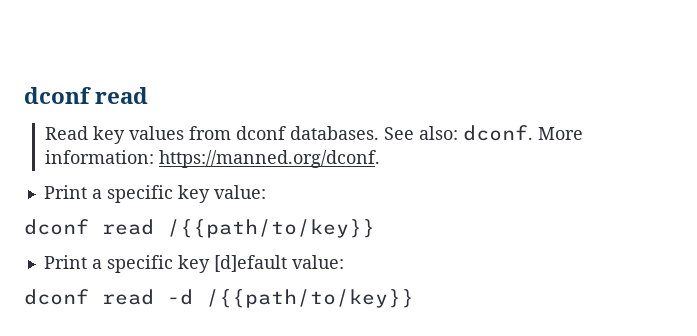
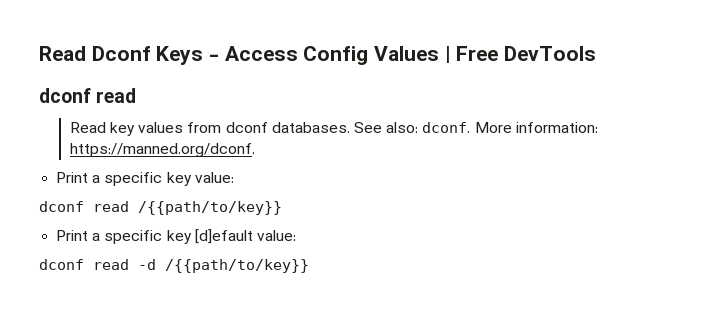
(24, 95) none -> [39,46,597,65] Read Dconf Keys - Access Config Values | Free DevTools //

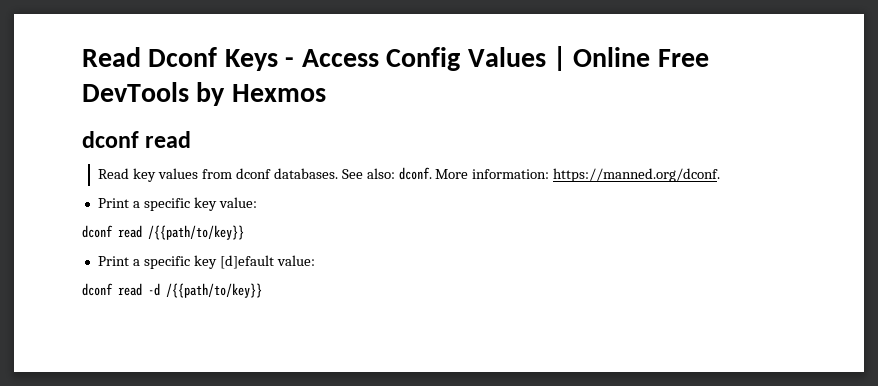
(451, 54) none -> [573,47,651,67] Online
(597, 53) none -> [196,82,326,106] by Hexmos

